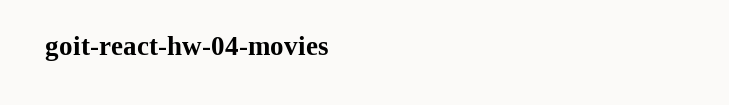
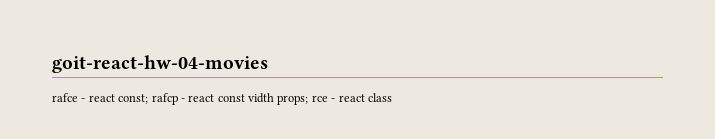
(329, 48) none -> [52,93,392,105] // rafce - react const; rafcp - react const vidth props; rce - react class

